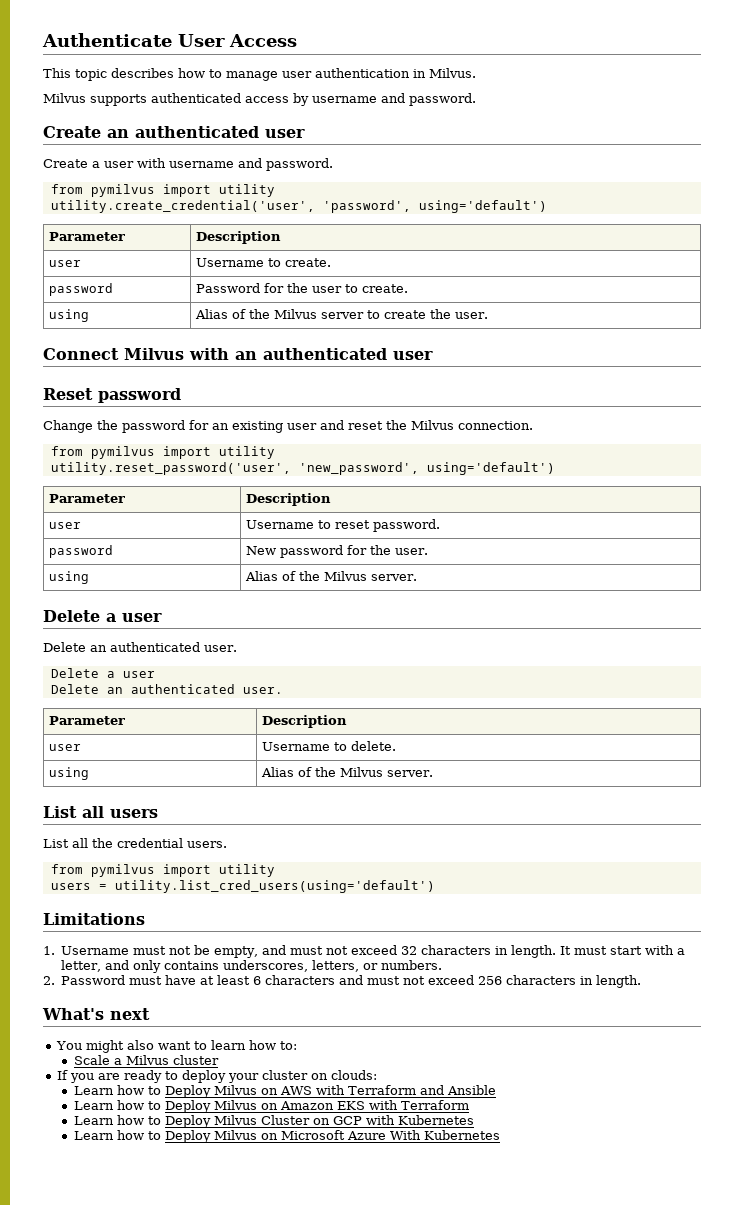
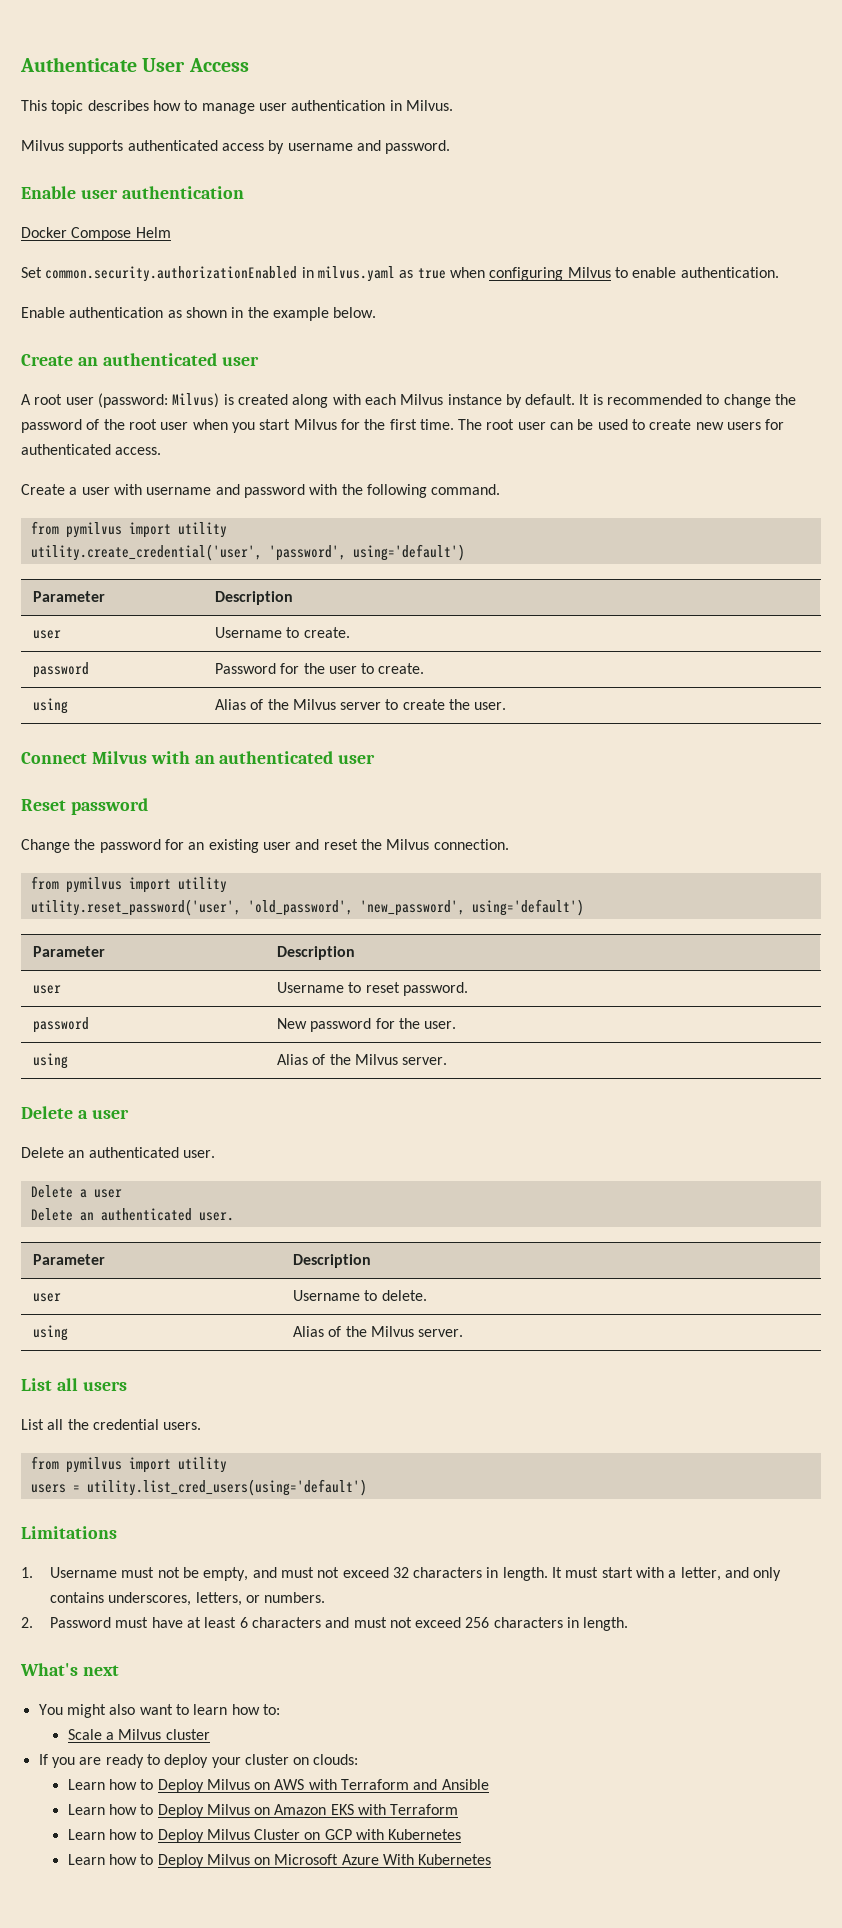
[43,126,305,138] Create an authenticated user -> [21,186,244,199] [21,227,171,241] [21,266,779,282] [21,307,377,321] [21,353,259,366] [21,393,797,408] [21,419,785,433] [21,444,162,455] Enable user authentication // Docker Compose Helm // Set common.security.authorizationEnabled in milvus.yaml as true when configuring Milvus to enable authentication. // Enable authentication as shown in the example below. // Create an authenticated user // A root user (password: Milvus) is created along with each Milvus instance by default. It is recommended to change the password of the root user when you start Milvus for the first time. The root user can be used to create new users for authenticated access.
[266,158,333,171] password. -> [243,484,501,498] password with the following command.
(291, 468) none -> [247,900,353,916] 'old_password',

